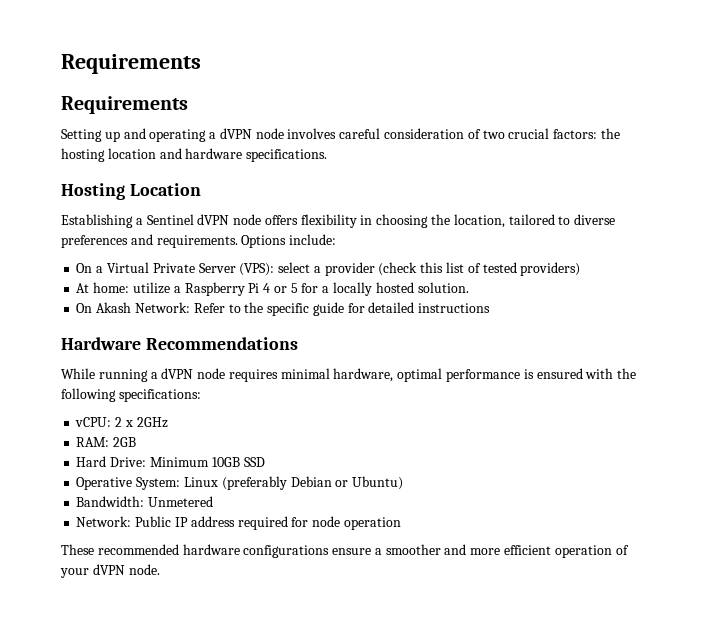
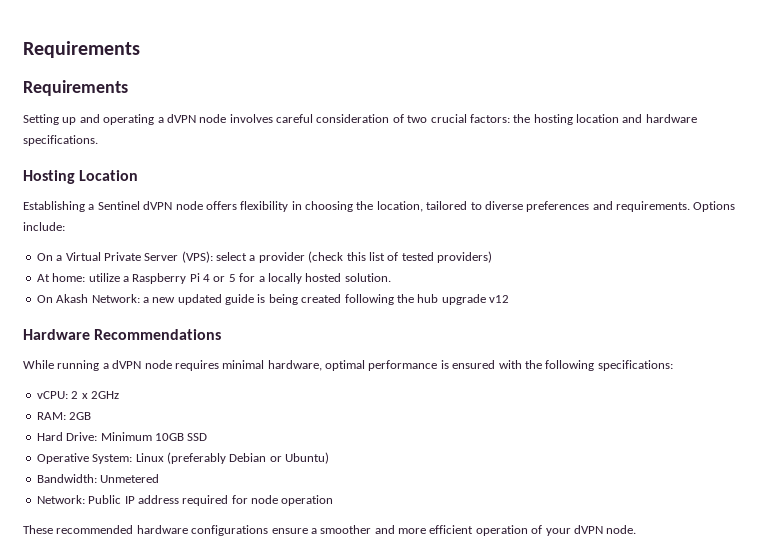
[193,302,491,316] Refer to the specific guide for detailed instructions -> [142,294,509,305] a new updated guide is being created following the hub upgrade v12

